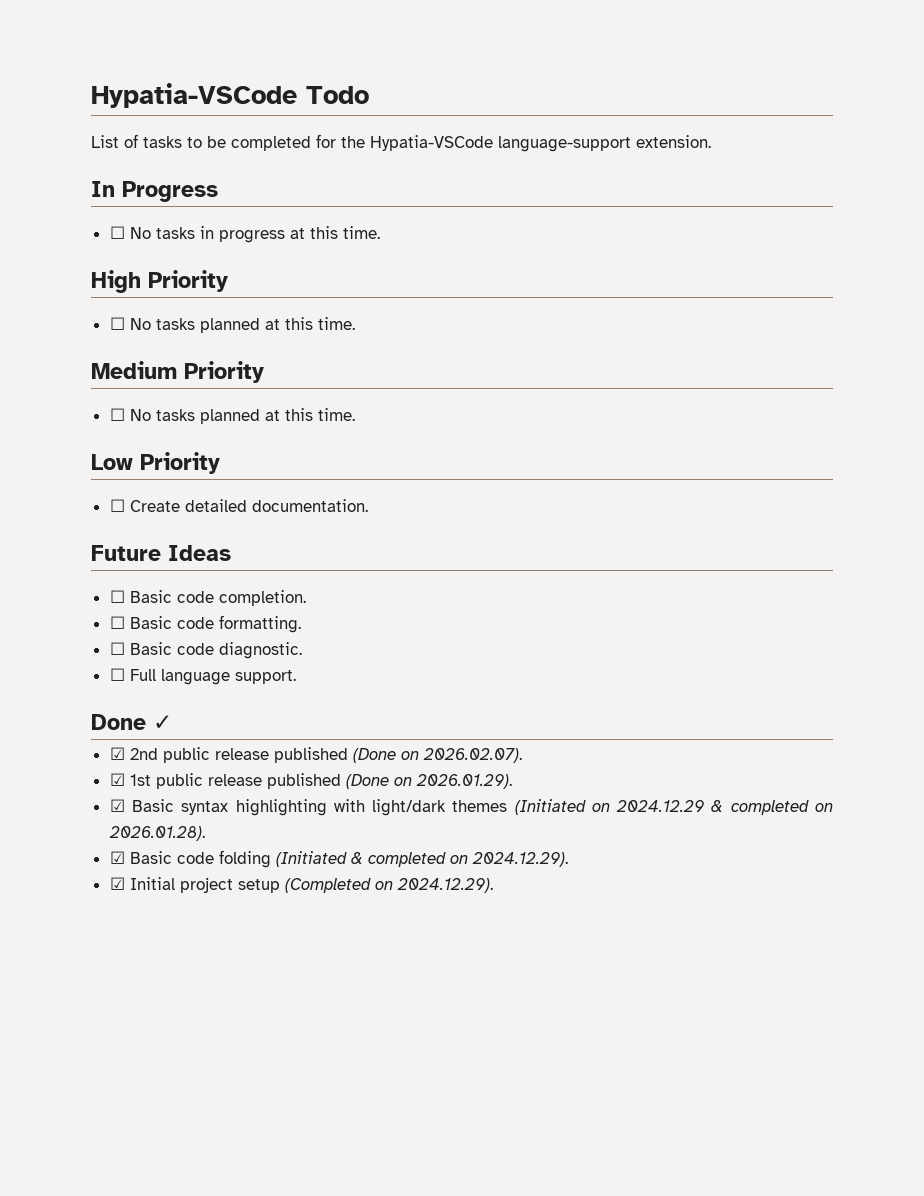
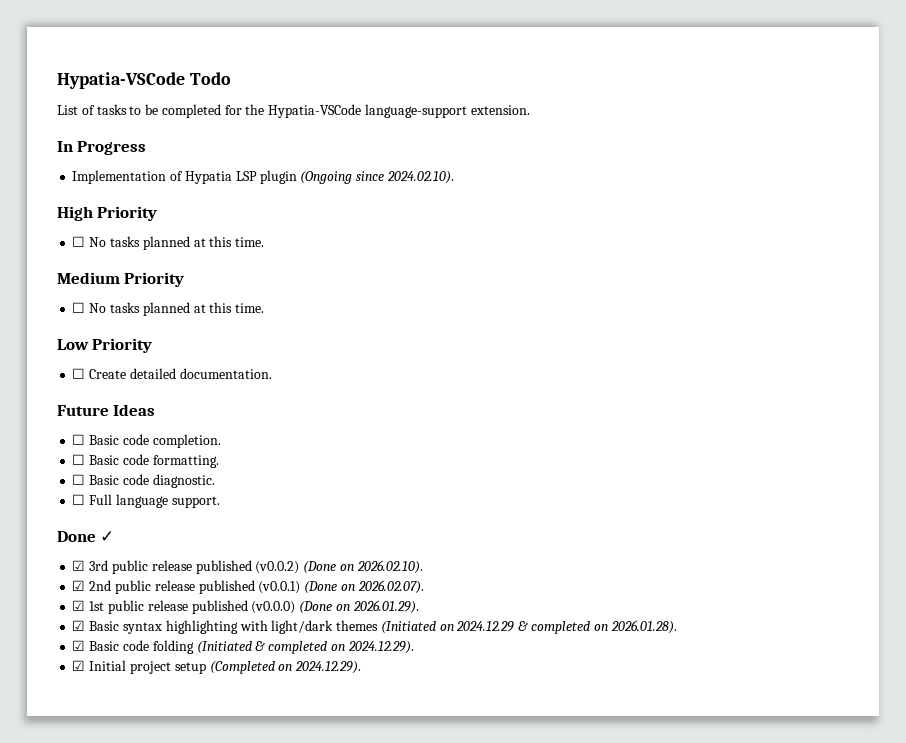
[109,226,380,243] ☐ No tasks in progress at this time. -> [72,170,454,184] Implementation of Hypatia LSP plugin (Ongoing since 2024.02.10).
(172, 722) none -> [72,560,423,574] // ☑ 3rd public release published (v0.0.2) (Done on 2026.02.10).
(348, 755) none -> [258,581,301,594] (v0.0.1)
(341, 781) none -> [251,601,296,614] (v0.0.0)

